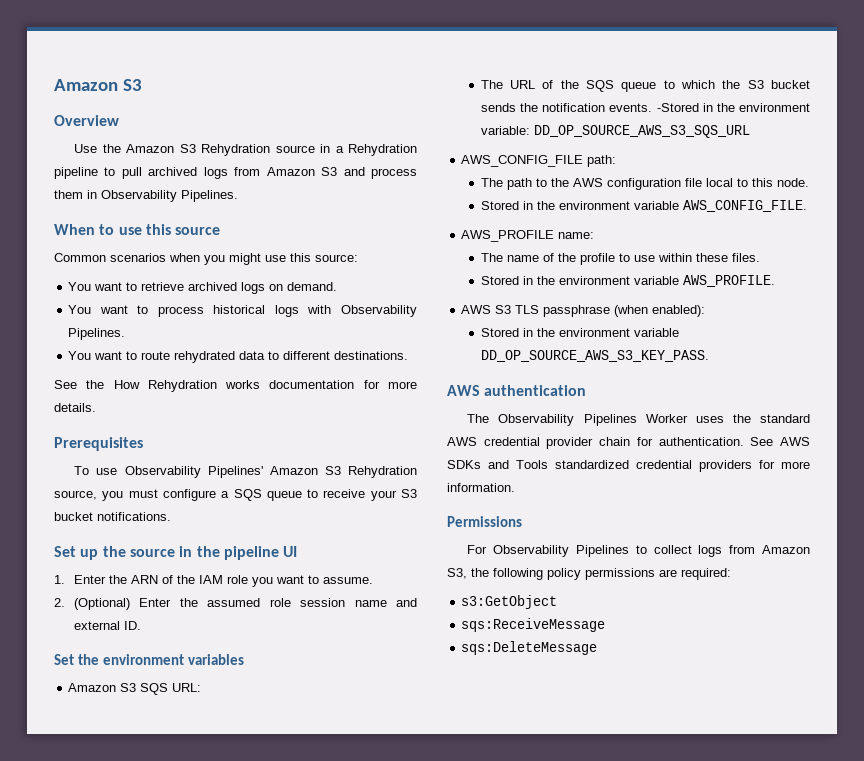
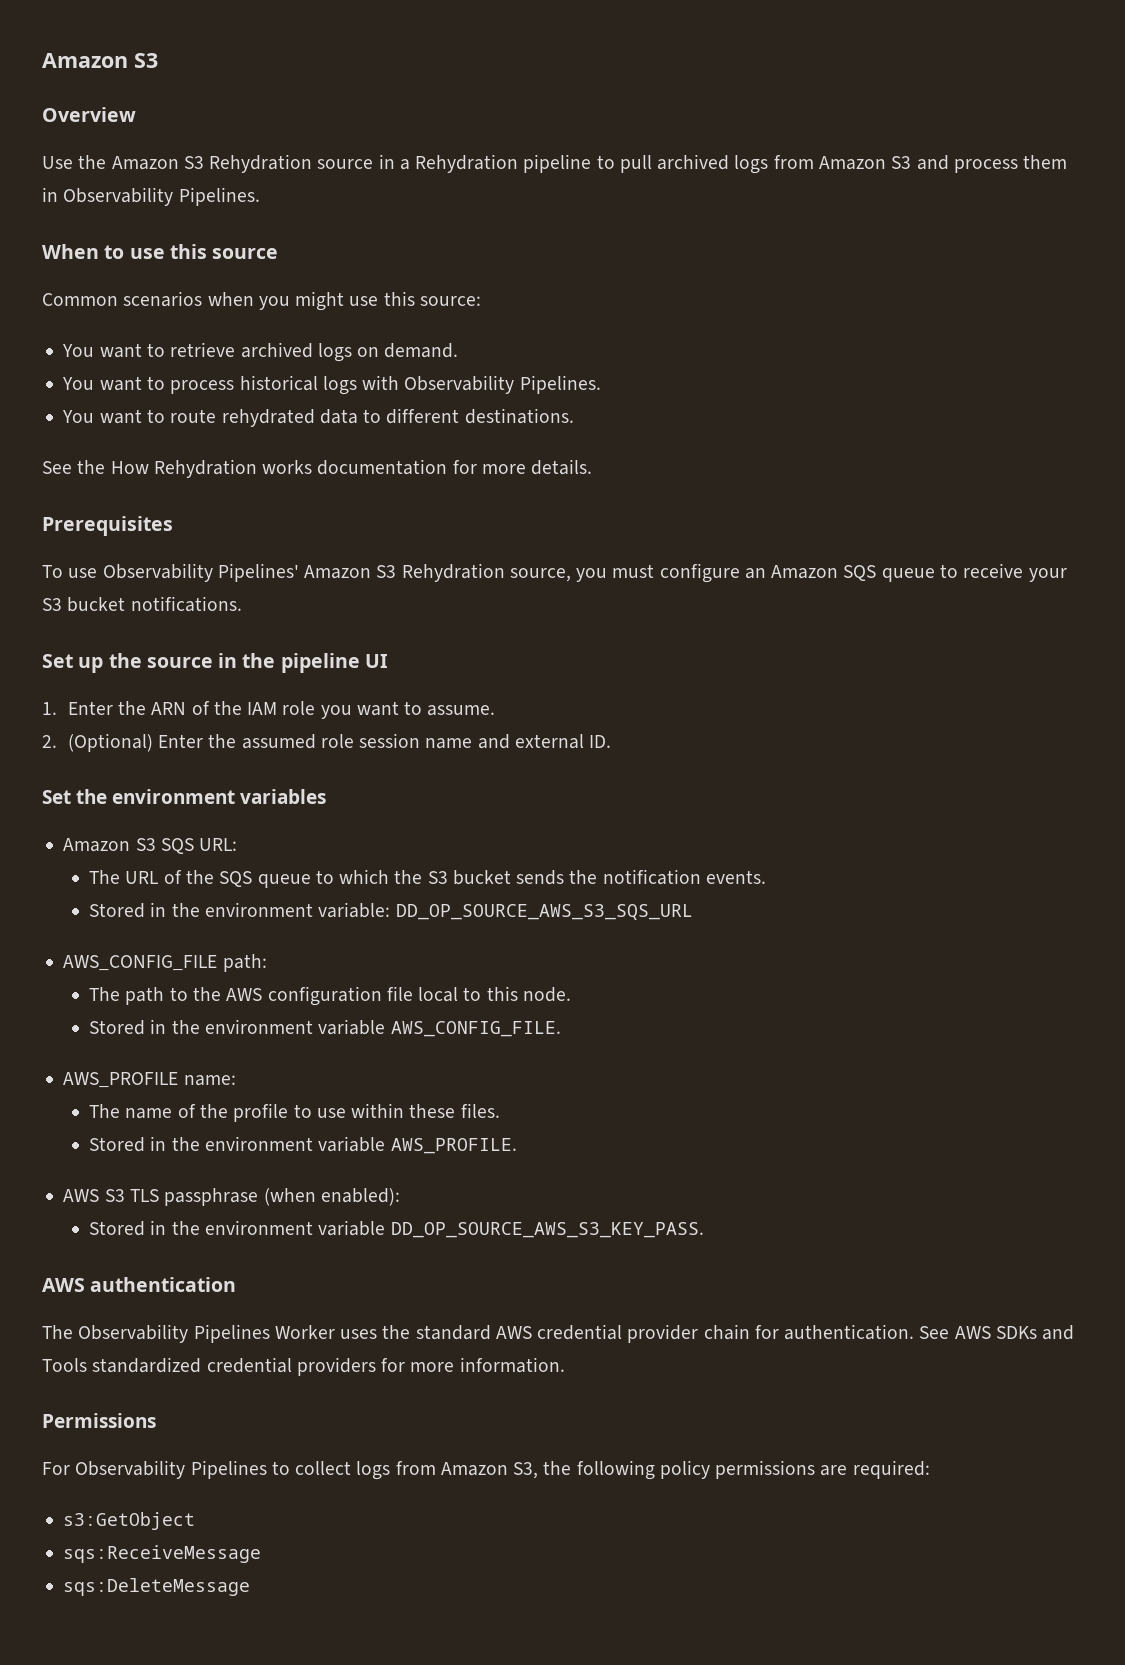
[221,491,230,498] a -> [744,565,839,579] an Amazon
[656,103,699,112] -Stored -> [89,903,146,918] // Stored

